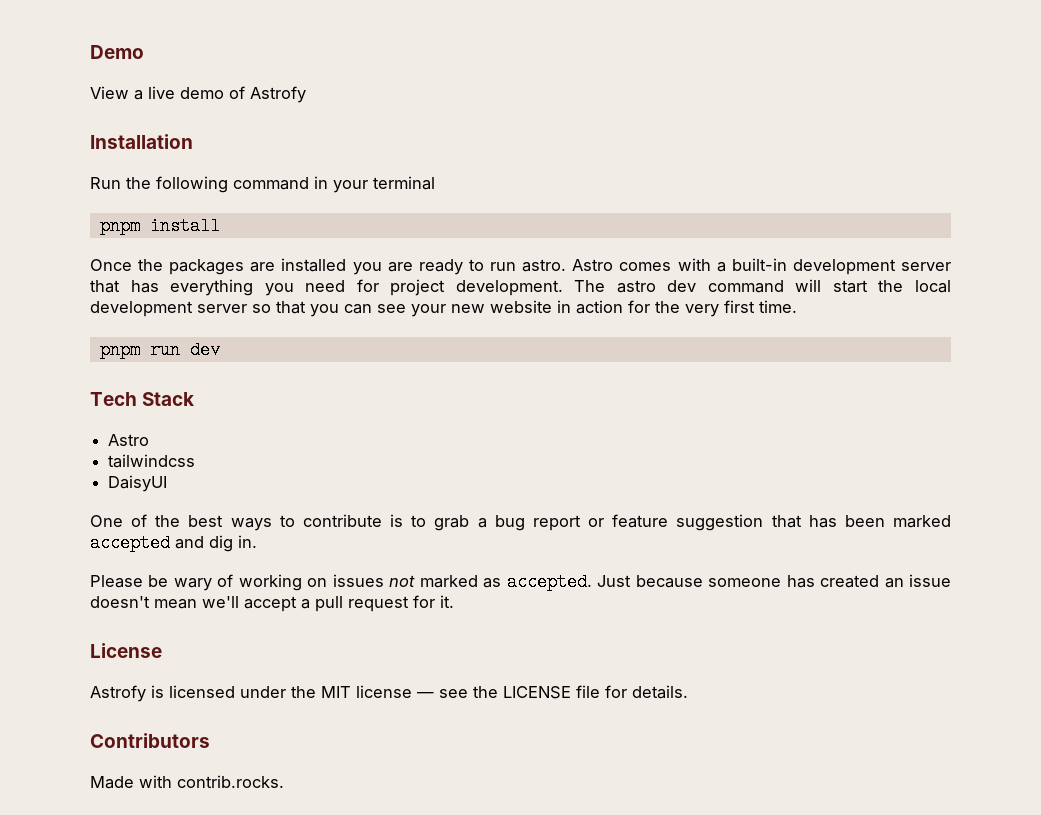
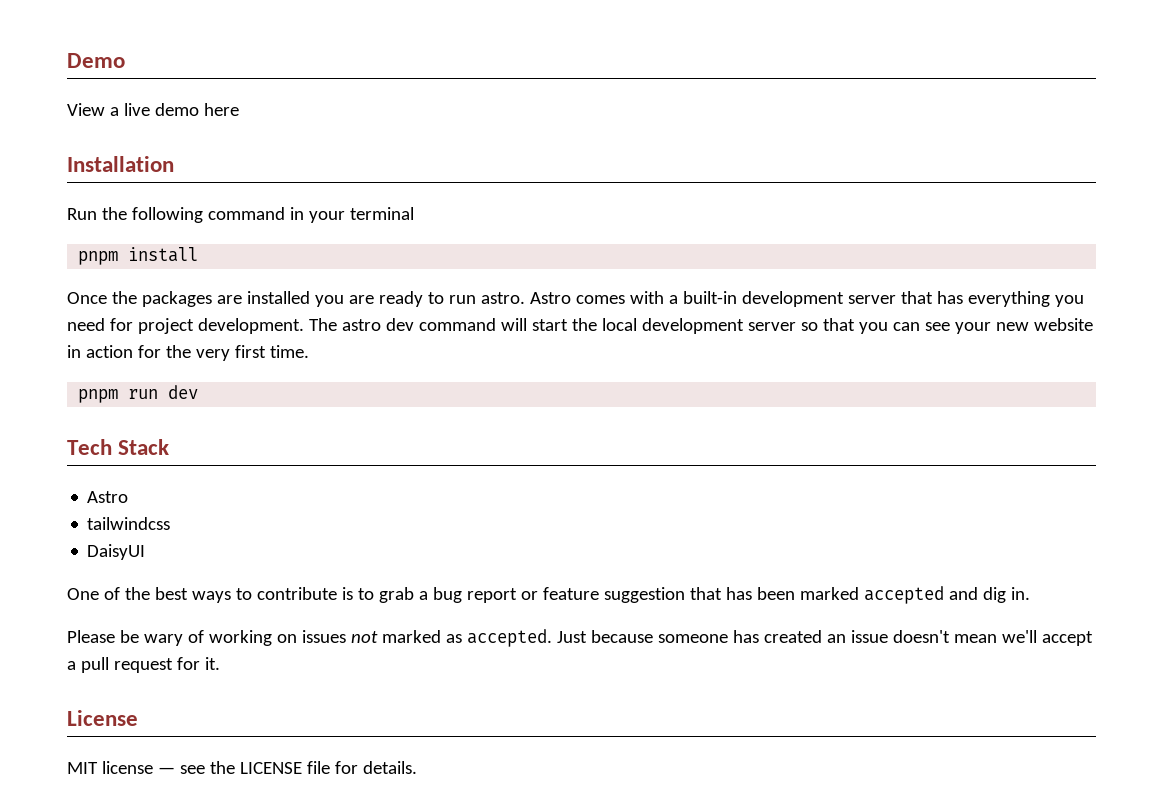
[229,86,306,103] of Astrofy -> [203,103,239,116] here
[90,685,316,702] Astrofy is licensed under the -> (138, 718) none
[90,733,210,748] [90,775,284,789] // Contributors // Made with contrib.rocks. -> (417, 767) none

